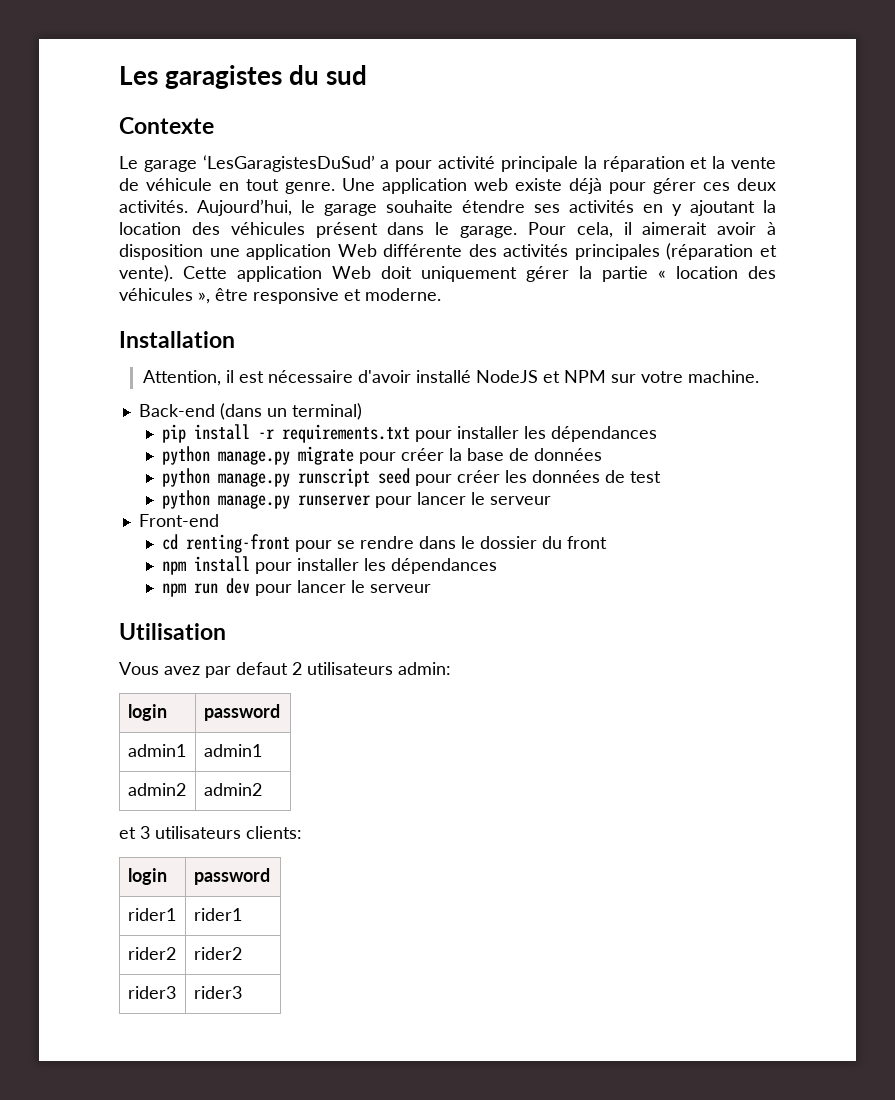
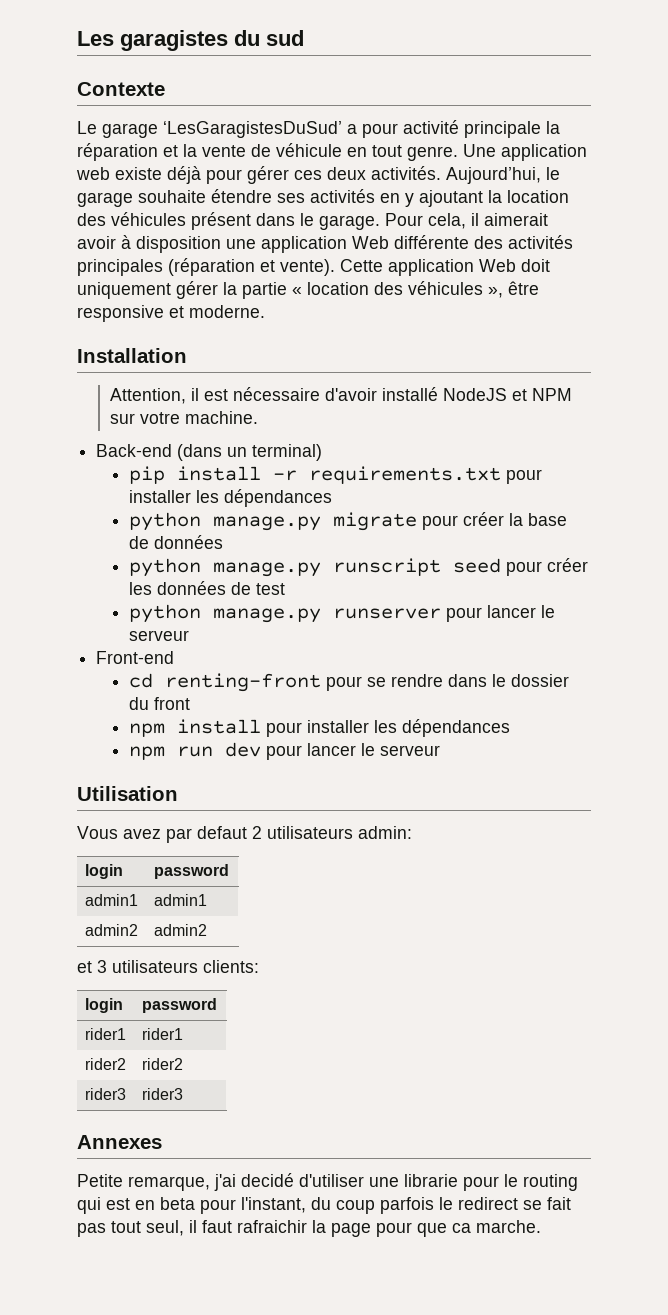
(242, 992) none -> [77,1135,162,1149] [77,1173,578,1191] [77,1197,571,1214] [77,1220,541,1237] // Annexes // Petite remarque, j'ai decidé d'utiliser une librarie pour le routing qui est en beta pour l'instant, du coup parfois le redirect se fait pas tout seul, il faut rafraichir la page pour que ca marche.

